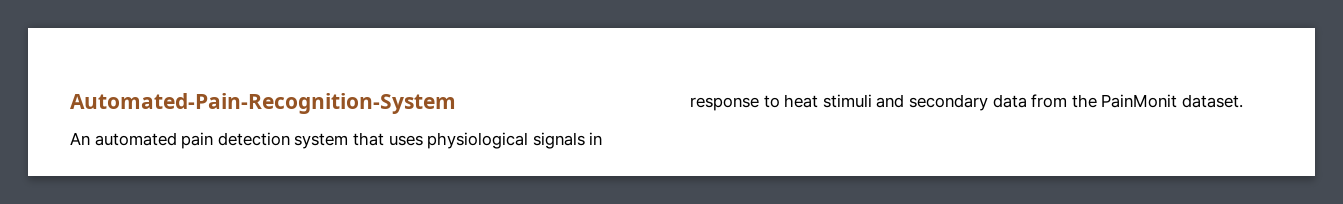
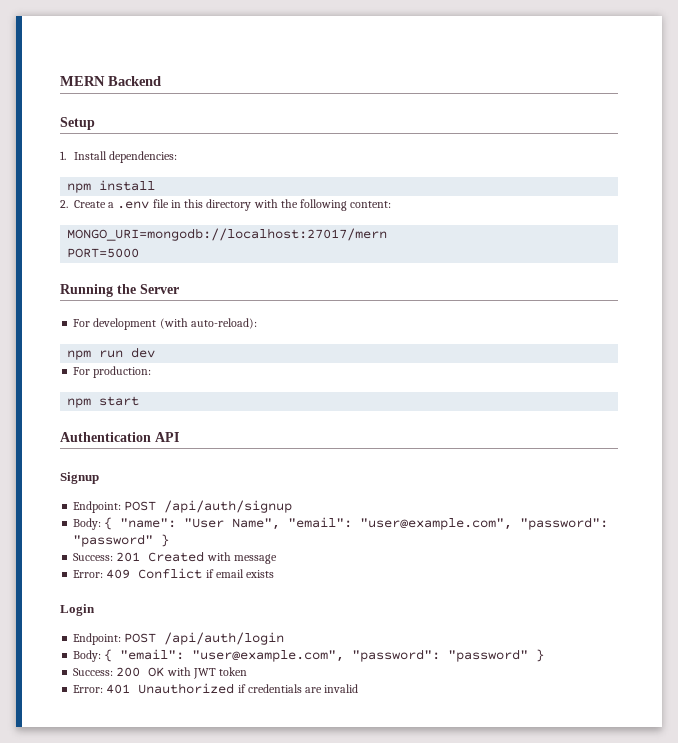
[70,93,456,114] [70,132,603,149] [690,94,1243,111] Automated-Pain-Recognition-System // An automated pain detection system that uses physiological signals in response to heat stimuli and secondary data from the PainMonit dataset. -> [60,76,161,86] [60,117,95,130] [60,151,178,163] [67,180,156,193] [60,199,392,211] [67,228,388,241] [67,248,140,258] [60,284,179,297] [73,318,257,330] [67,347,156,360] [73,366,152,378] [67,396,140,408] [60,432,179,442] [60,472,99,484] [73,500,293,513] [73,517,609,530] [73,534,170,547] [73,551,277,564] [73,568,275,579] [60,604,95,616] [73,632,285,645] [73,649,545,662] [73,667,248,679] [73,683,359,694] MERN Backend // Setup // 1. Install dependencies: // npm install // 2. Create a .env file in this directory with the following content: // MONGO_URI=mongodb://localhost:27017/mern // PORT=5000 // Running the Server // For development (with auto-reload): // npm run dev // For production: // npm start // Authentication API // Signup // Endpoint: POST /api/auth/signup // Body: { "name": "User Name", "email": "user@example.com", "password": "password" } // Success: 201 Created with message // Error: 409 Conflict if email exists // Login // Endpoint: POST /api/auth/login // Body: { "email": "user@example.com", "password": "password" } // Success: 200 OK with JWT token // Error: 401 Unauthorized if credentials are invalid

